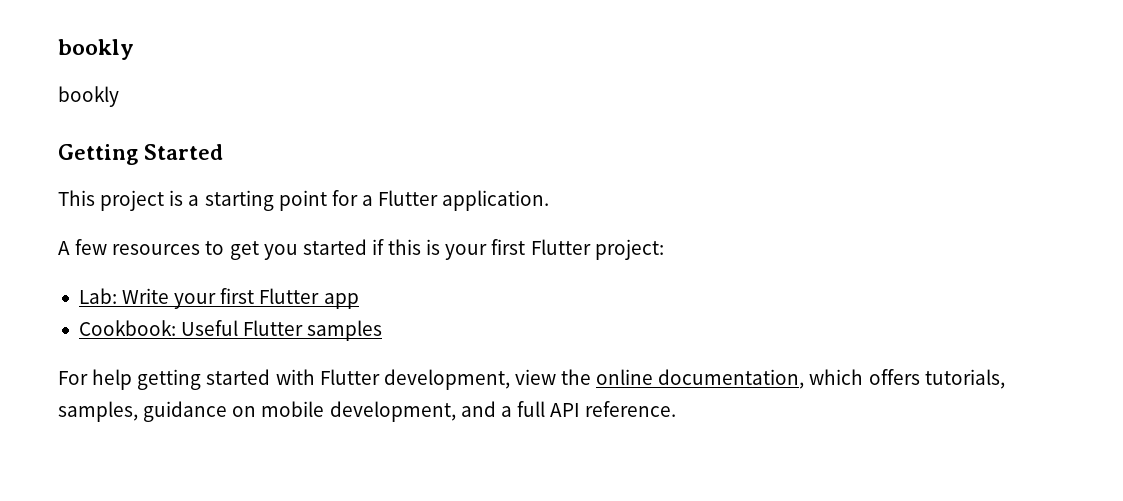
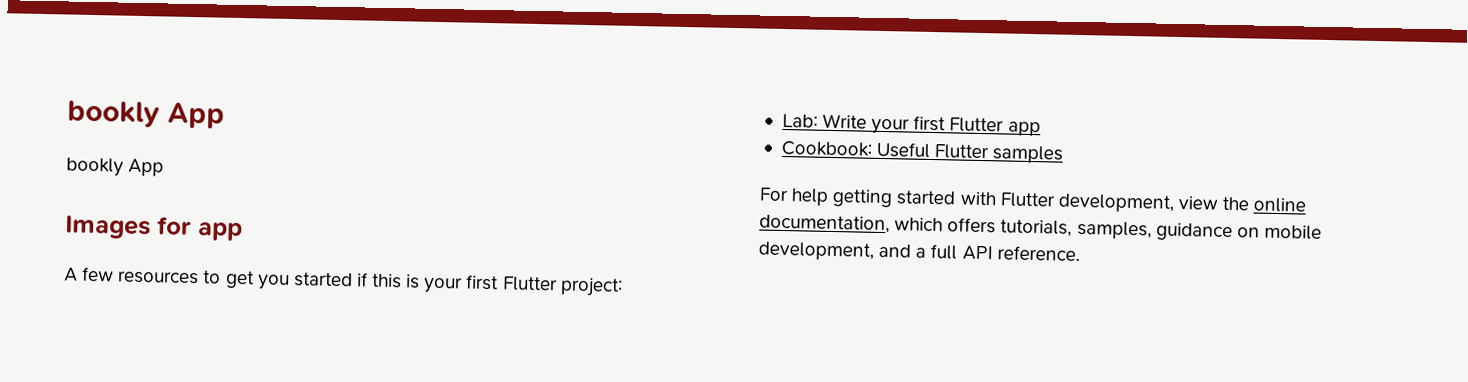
[58,39,134,60] [58,86,119,107] [58,144,223,165] [58,190,550,211] bookly // bookly // Getting Started // This project is a starting point for a Flutter application. -> [67,100,225,129] [66,157,165,177] [64,215,243,242] bookly App // bookly App // Images for app

